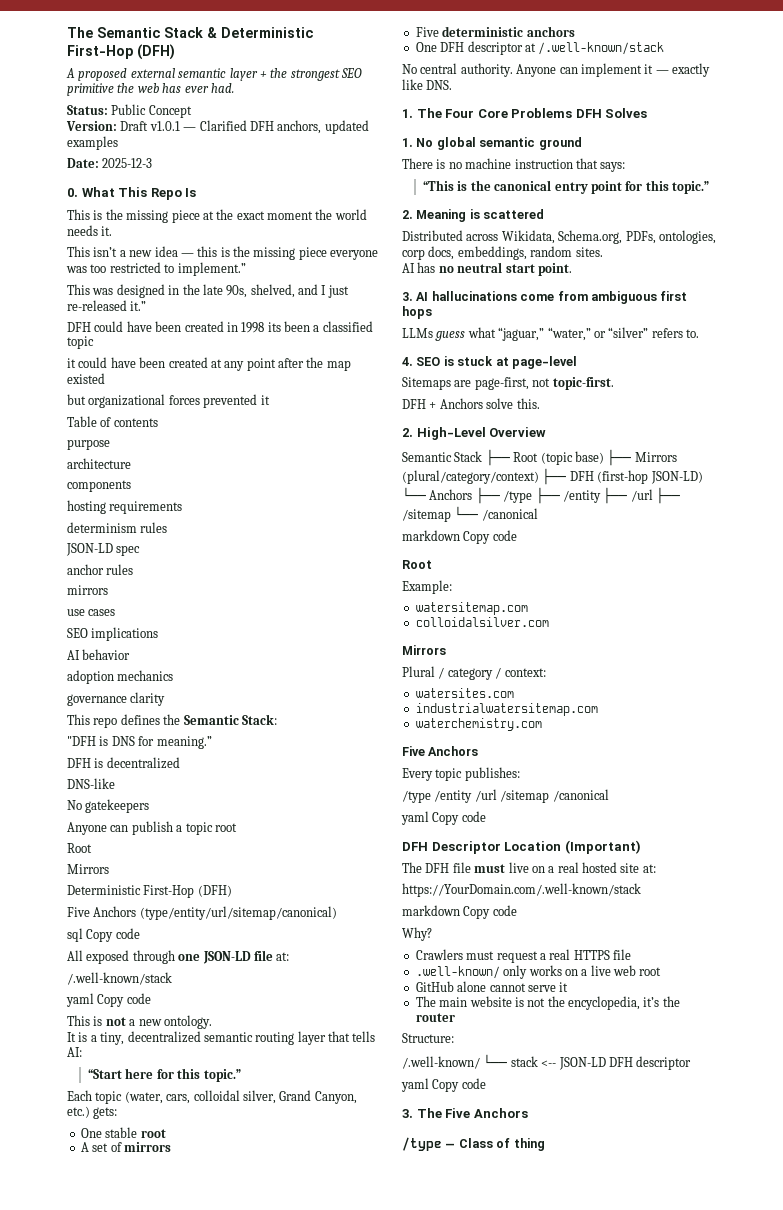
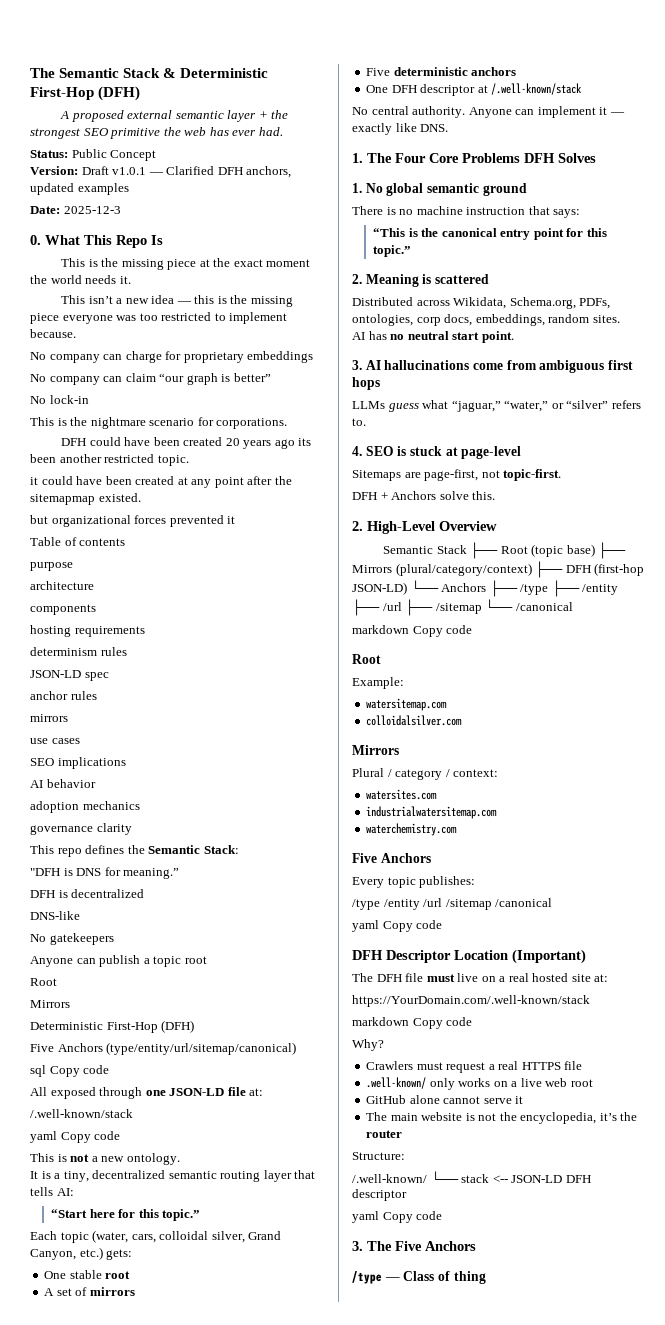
[177,262,246,276] [67,284,349,298] [67,300,147,311] implement.” // This was designed in the late 90s, shelved, and I just re-released it.” -> [229,312,288,324] [30,329,76,338] [30,351,314,363] [30,373,271,385] [30,395,89,404] [30,417,288,429] implement because. // No company can charge for proprietary embeddings // No company can claim “our graph is better” // No lock-in // This is the nightmare scenario for corporations.
[226,321,373,333] [67,336,94,349] in 1998 its been a classified topic -> [225,438,312,449] [30,454,189,466] 20 years ago its been another restricted topic.
[326,360,351,371] [67,373,105,384] map existed -> [30,493,141,505] sitemapmap existed.

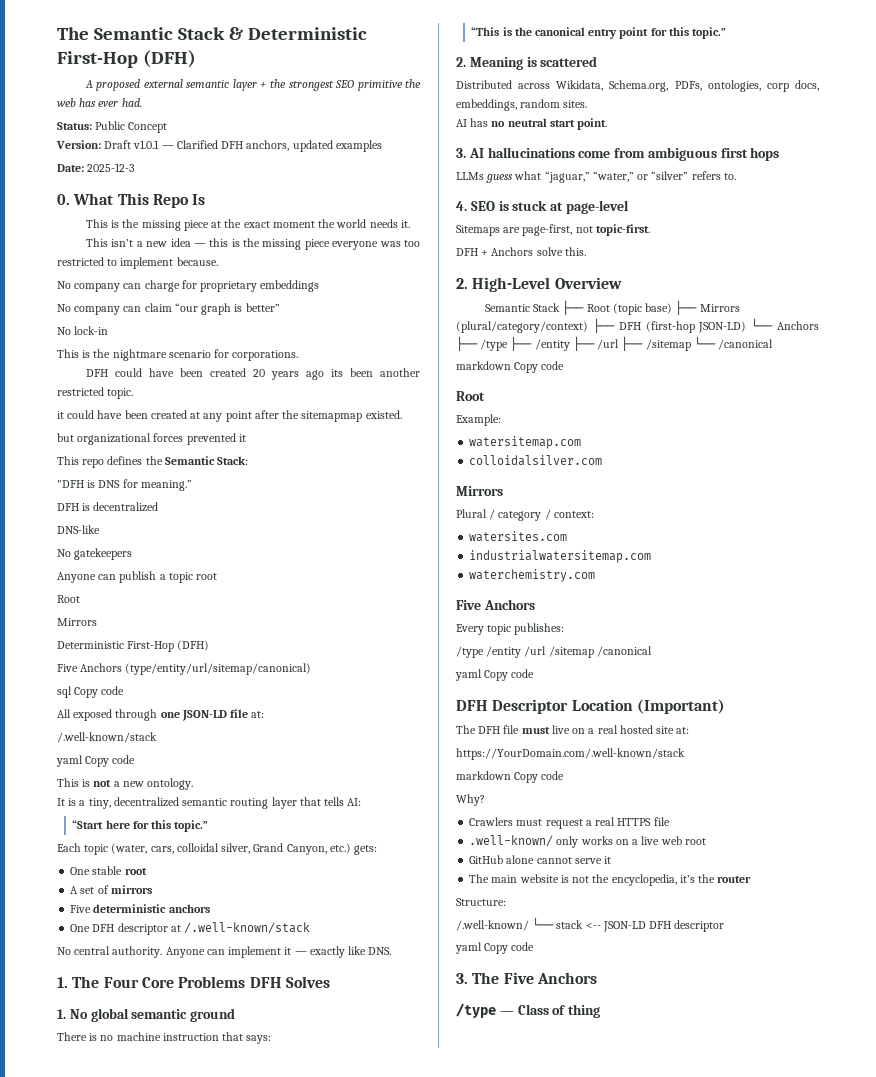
[30,537,126,546] [30,562,73,571] [30,581,94,590] [30,604,96,615] [30,625,145,637] [30,647,127,656] [30,670,109,681] [30,691,97,700] [30,714,68,722] [30,738,80,744] [30,757,126,769] [30,779,96,788] [30,801,140,813] [30,823,132,835] // Table of contents // purpose // architecture // components // hosting requirements // determinism rules // JSON-LD spec // anchor rules // mirrors // use cases // SEO implications // AI behavior // adoption mechanics // governance clarity -> (246, 438) none

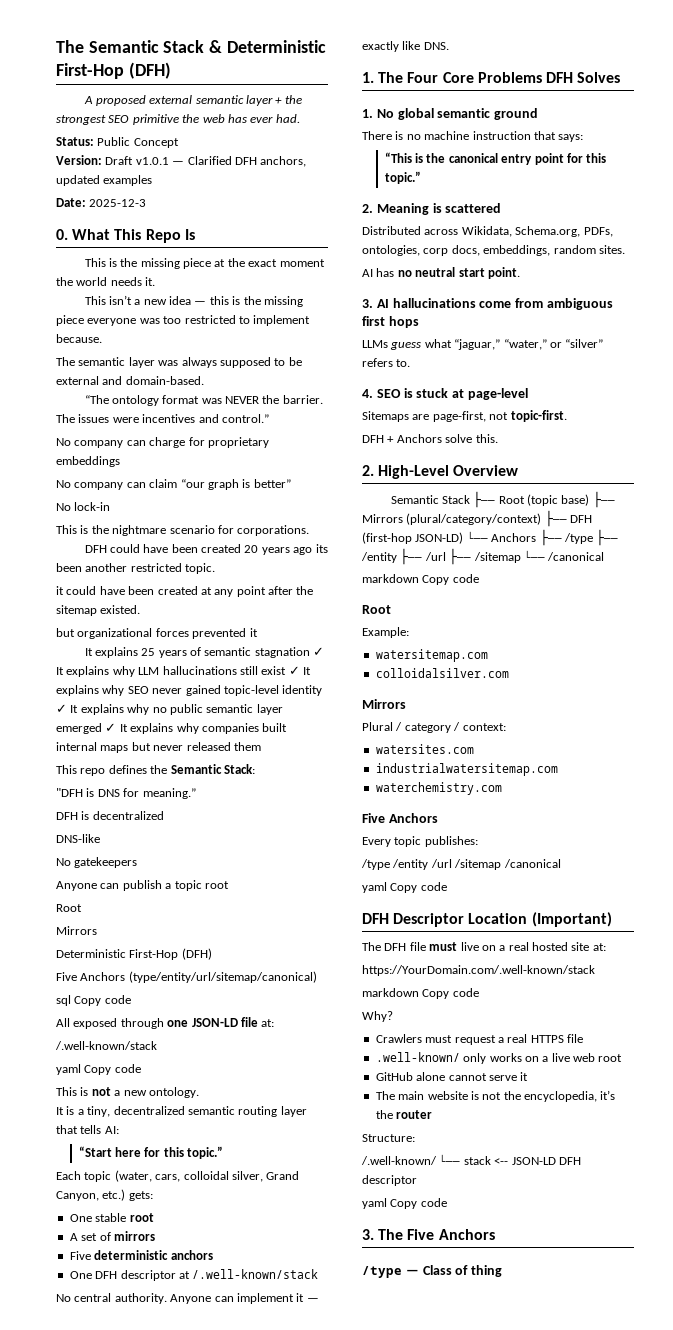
(218, 261) none -> [56,357,302,368] [56,376,204,385] [84,395,323,406] [56,414,269,423] // The semantic layer was always supposed to be external and domain-based. // “The ontology format was NEVER the barrier. The issues were incentives and control.”
[301,411,363,422] sitemapmap -> [56,605,97,616] sitemap
(246, 438) none -> [84,647,325,658] [56,666,311,677] [56,685,323,696] [56,704,283,715] [56,723,288,734] [56,742,261,753] // It explains 25 years of semantic stagnation ✓ It explains why LLM hallucinations still exist ✓ It explains why SEO never gained topic-level identity ✓ It explains why no public semantic layer emerged ✓ It explains why companies built internal maps but never released them

